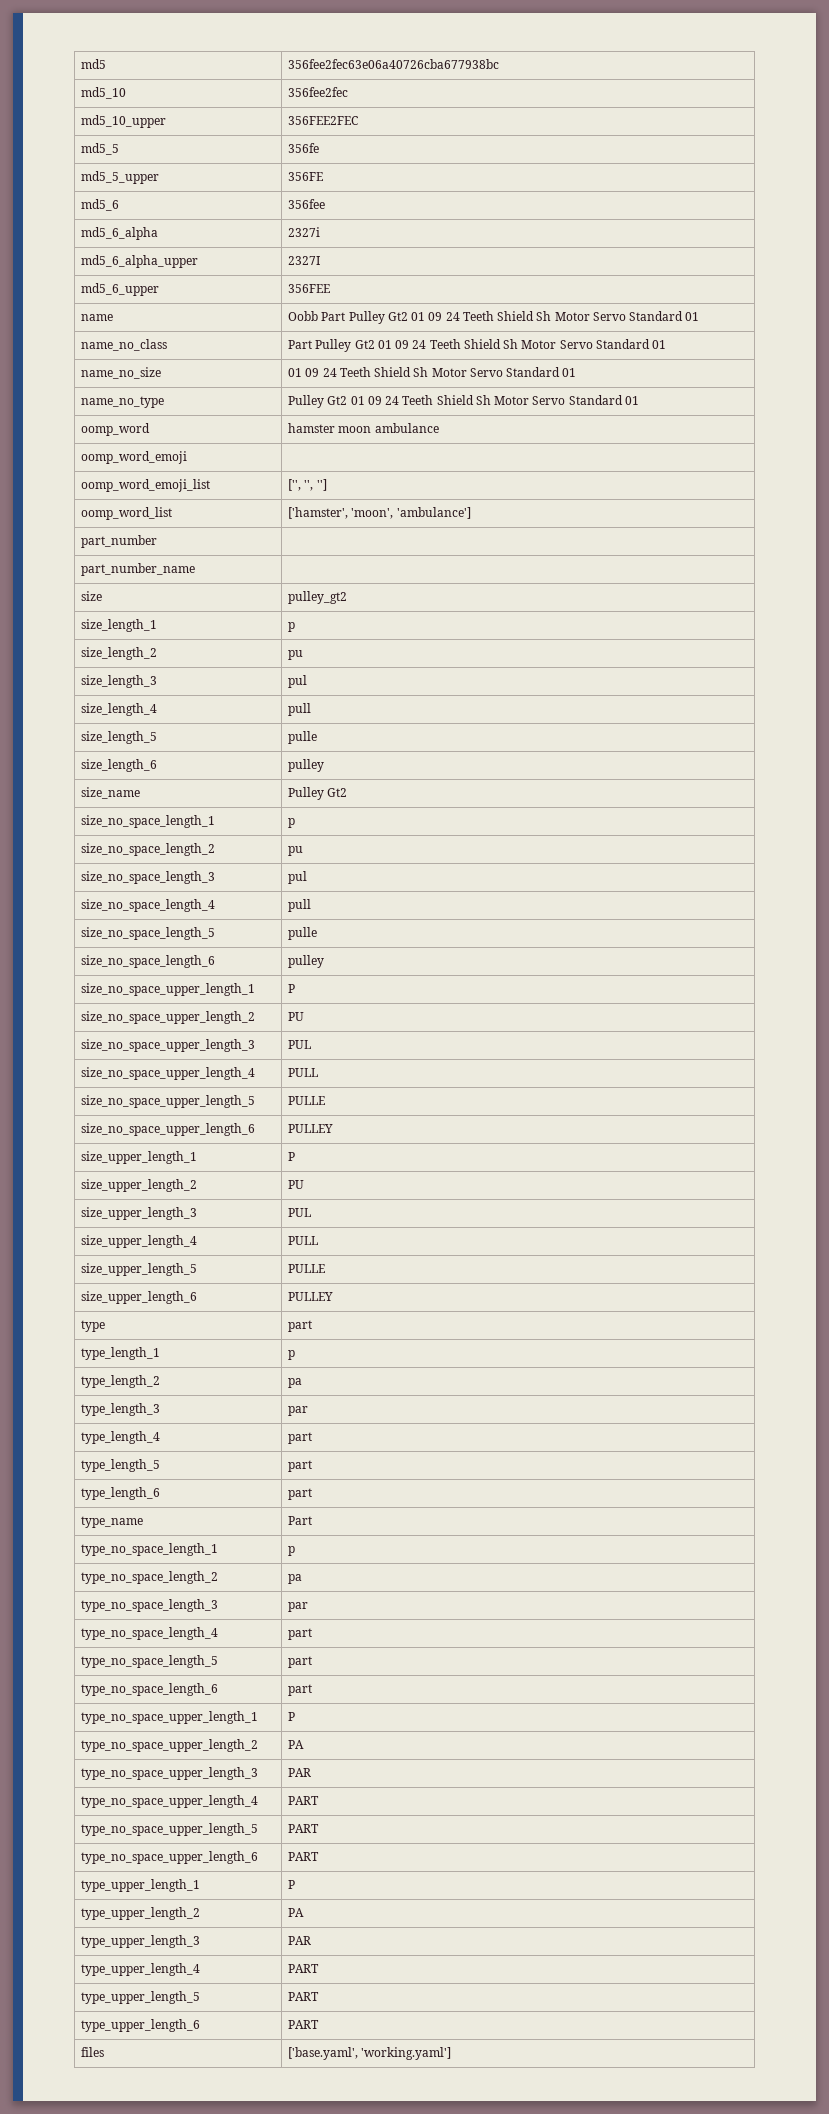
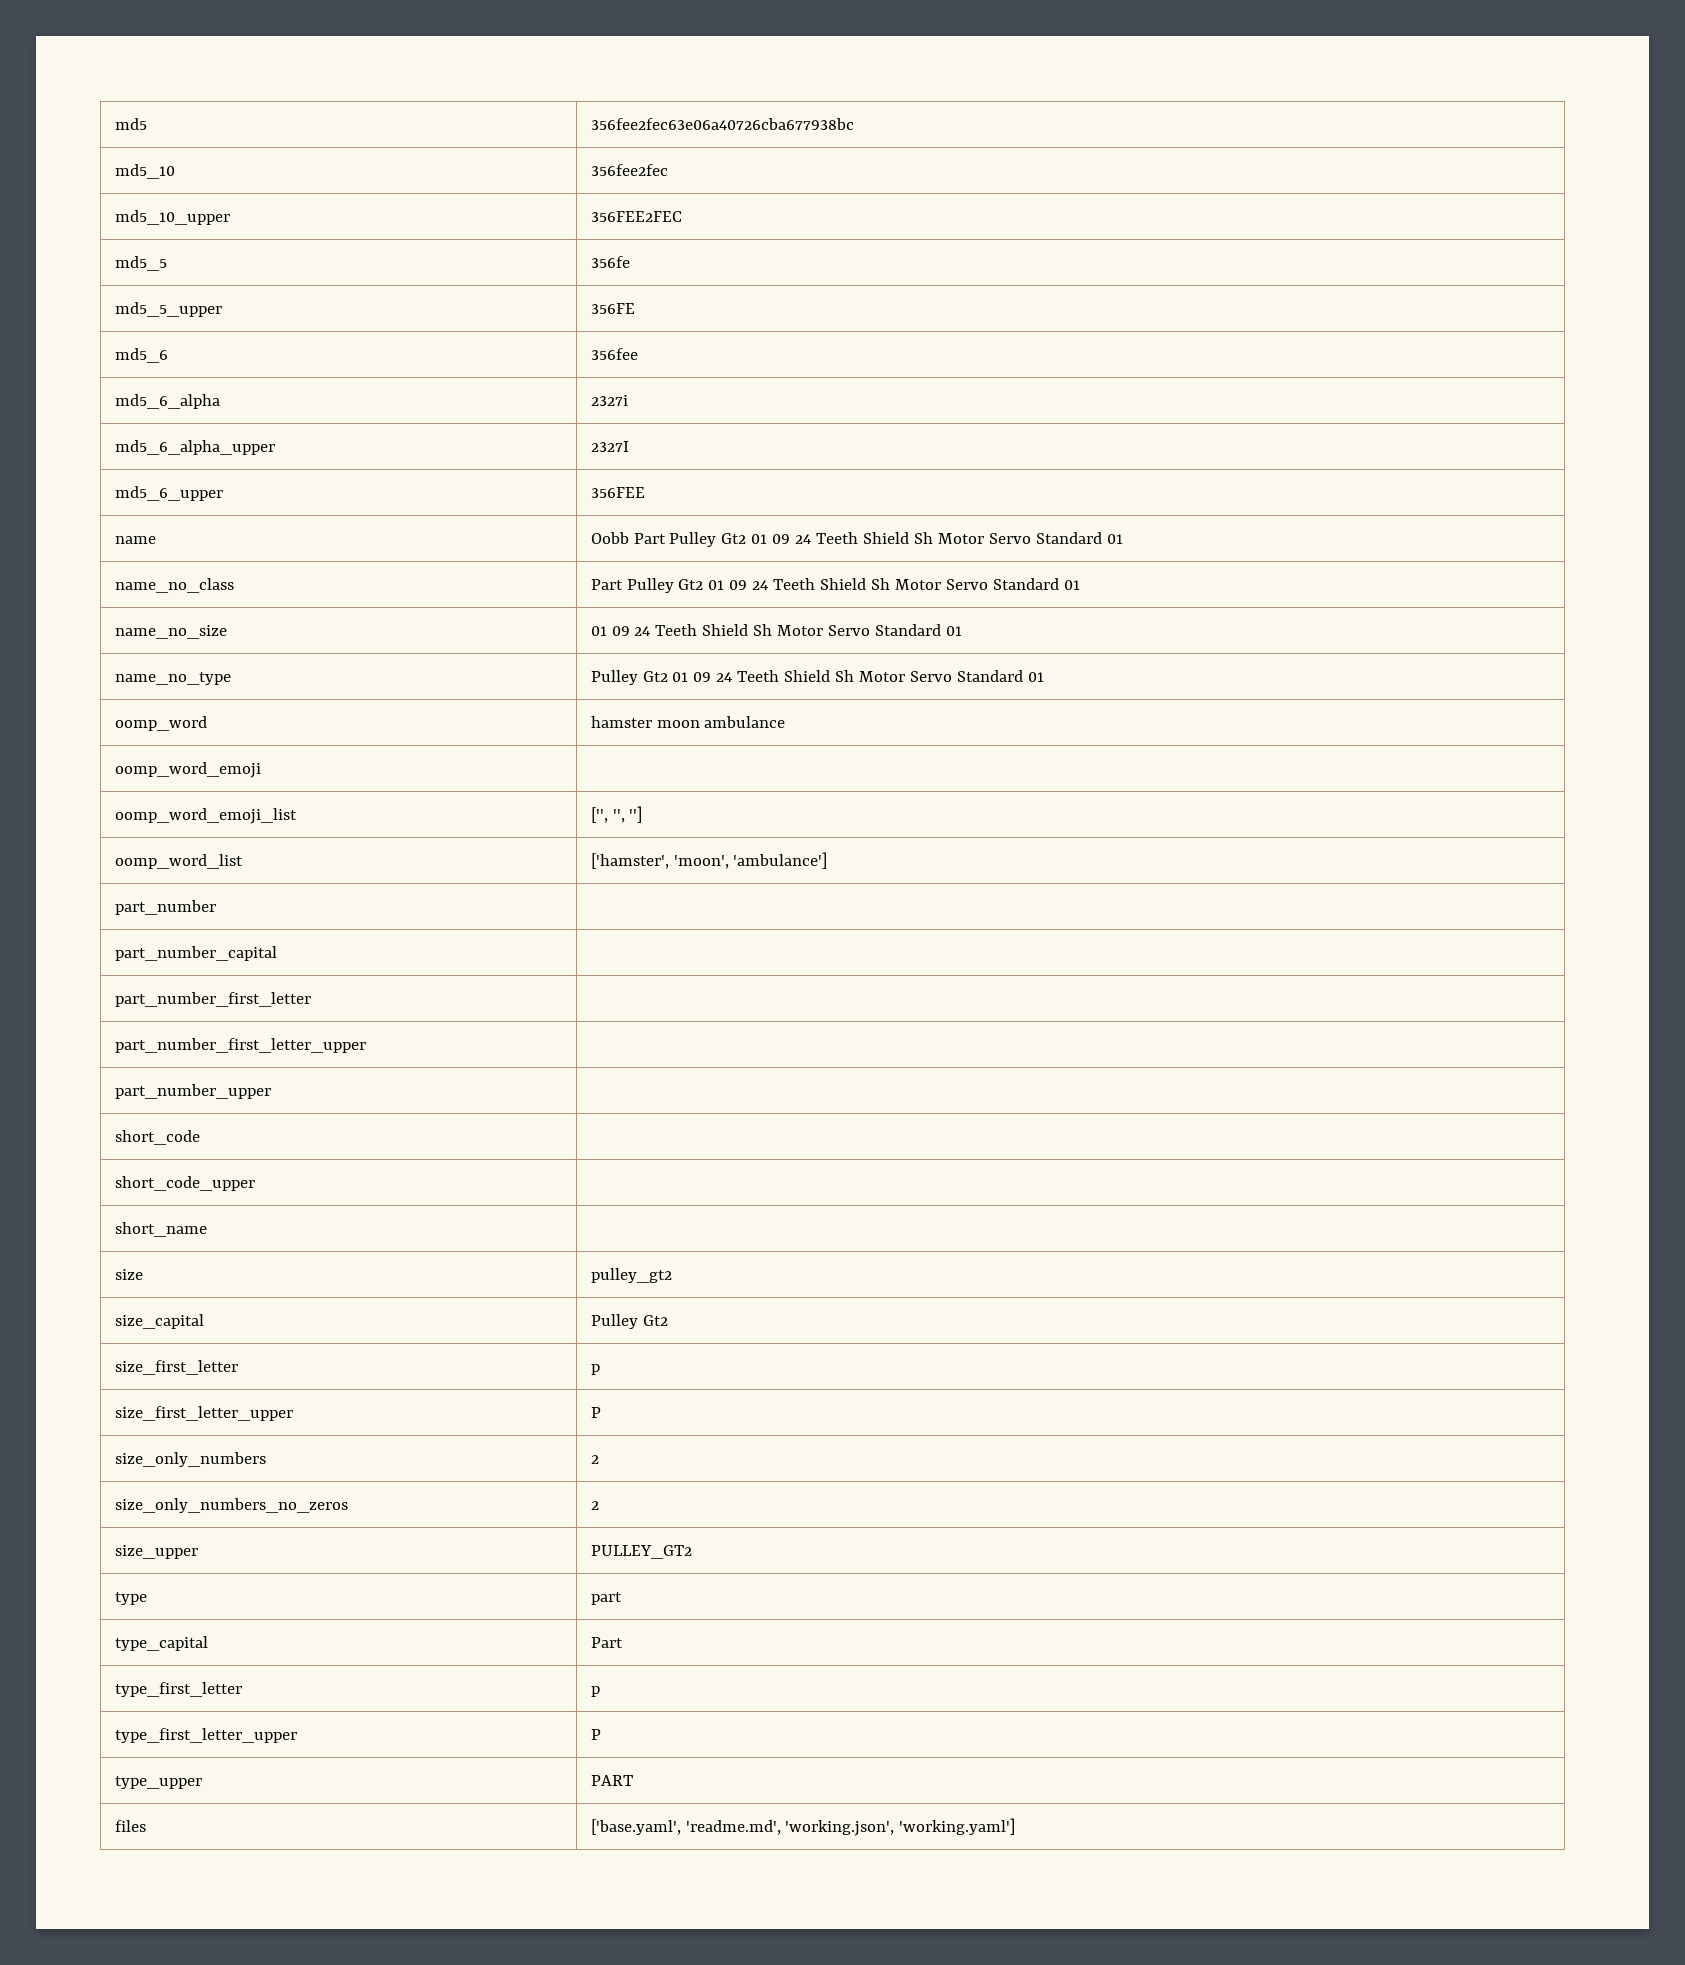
[81,563,196,576] [81,591,103,601] [288,591,348,604] [81,619,158,632] [288,622,296,632] [81,647,158,660] [288,650,304,660] [81,675,158,688] [288,675,308,688] [81,703,158,716] [288,703,312,716] [81,731,158,744] [288,731,318,744] [81,759,158,772] [288,759,325,772] [81,787,141,799] part_number_name | // size | pulley_gt2 // size_length_1 | p // size_length_2 | pu // size_length_3 | pul // size_length_4 | pull // size_length_5 | pulle // size_length_6 | pulley // size_name -> [114,946,277,961] [114,992,311,1007] [114,1038,366,1053] [114,1084,271,1099] [114,1130,200,1145] [114,1176,255,1191] [114,1222,207,1237] [114,1269,143,1280] [590,1268,672,1283] [114,1314,204,1329] part_number_capital | // part_number_first_letter | // part_number_first_letter_upper | // part_number_upper | // short_code | // short_code_upper | // short_name | // size | pulley_gt2 // size_capital
[81,815,216,828] [288,818,296,828] [81,843,216,856] [288,846,304,856] [81,871,216,884] [288,871,308,884] [81,899,216,912] [288,899,312,912] [81,927,216,940] [288,927,318,940] [81,955,216,968] [288,955,325,968] [81,983,256,996] [288,984,296,993] [81,1011,256,1024] [288,1012,305,1021] [81,1039,256,1052] [288,1040,312,1049] [81,1067,256,1080] [288,1068,319,1077] [81,1095,256,1108] [288,1096,326,1105] [81,1123,256,1136] [288,1124,334,1133] [81,1151,198,1164] [288,1152,296,1161] [81,1179,198,1192] [288,1180,305,1189] [81,1207,198,1220] [288,1208,312,1217] [81,1235,198,1248] [288,1236,319,1245] [81,1263,198,1276] [288,1264,326,1273] [81,1291,198,1304] [288,1292,334,1301] [81,1320,106,1332] [288,1320,313,1332] [81,1347,161,1360] [288,1350,296,1360] [81,1375,161,1388] [288,1378,303,1388] [81,1403,161,1416] [288,1406,309,1416] [81,1431,161,1444] [288,1432,313,1444] [81,1459,161,1472] [288,1460,313,1472] [81,1487,161,1500] [288,1488,313,1500] [81,1516,144,1528] [288,1516,313,1525] [81,1543,219,1556] [288,1546,296,1556] [81,1571,219,1584] [288,1574,303,1584] [81,1599,219,1612] [288,1602,309,1612] [81,1627,219,1640] [288,1628,313,1640] [81,1655,219,1668] [288,1656,313,1668] [81,1683,219,1696] [288,1684,313,1696] [81,1711,259,1724] [288,1712,296,1721] [81,1739,259,1752] [288,1740,305,1749] [81,1767,259,1780] [288,1768,312,1777] [81,1795,259,1808] [288,1796,320,1805] [81,1823,259,1836] [288,1824,320,1833] [81,1851,259,1864] [288,1852,320,1861] [81,1879,201,1892] [288,1880,296,1889] [81,1907,201,1920] [288,1908,305,1917] [81,1935,201,1948] [288,1936,312,1945] [81,1963,201,1976] [288,1964,320,1973] [81,1991,201,2004] [288,1992,320,2001] [81,2019,201,2032] size_no_space_length_1 | p // size_no_space_length_2 | pu // size_no_space_length_3 | pul // size_no_space_length_4 | pull // size_no_space_length_5 | pulle // size_no_space_length_6 | pulley // size_no_space_upper_length_1 | P // size_no_space_upper_length_2 | PU // size_no_space_upper_length_3 | PUL // size_no_space_upper_length_4 | PULL // size_no_space_upper_length_5 | PULLE // size_no_space_upper_length_6 | PULLEY // size_upper_length_1 | P // size_upper_length_2 | PU // size_upper_length_3 | PUL // size_upper_length_4 | PULL // size_upper_length_5 | PULLE // size_upper_length_6 | PULLEY // type | part // type_length_1 | p // type_length_2 | pa // type_length_3 | par // type_length_4 | part // type_length_5 | part // type_length_6 | part // type_name | Part // type_no_space_length_1 | p // type_no_space_length_2 | pa // type_no_space_length_3 | par // type_no_space_length_4 | part // type_no_space_length_5 | part // type_no_space_length_6 | part // type_no_space_upper_length_1 | P // type_no_space_upper_length_2 | PA // type_no_space_upper_length_3 | PAR // type_no_space_upper_length_4 | PART // type_no_space_upper_length_5 | PART // type_no_space_upper_length_6 | PART // type_upper_length_1 | P // type_upper_length_2 | PA // type_upper_length_3 | PAR // type_upper_length_4 | PART // type_upper_length_5 | PART // type_upper_length_6 -> [114,1360,238,1375] [590,1364,600,1375] [114,1406,293,1421] [590,1407,601,1418] [114,1452,266,1467] [590,1455,599,1464] [114,1498,348,1513] [590,1501,599,1510] [114,1545,198,1559] [590,1545,692,1559] [114,1592,147,1605] [590,1592,622,1605] [114,1636,208,1651] [590,1637,623,1648] [114,1682,242,1697] [590,1686,600,1697] [114,1728,297,1743] [590,1729,601,1740] [114,1776,202,1789] size_first_letter | p // size_first_letter_upper | P // size_only_numbers | 2 // size_only_numbers_no_zeros | 2 // size_upper | PULLEY_GT2 // type | part // type_capital | Part // type_first_letter | p // type_first_letter_upper | P // type_upper
(359, 2053) none -> [685,1820,895,1836] 'readme.md', 'working.json',

